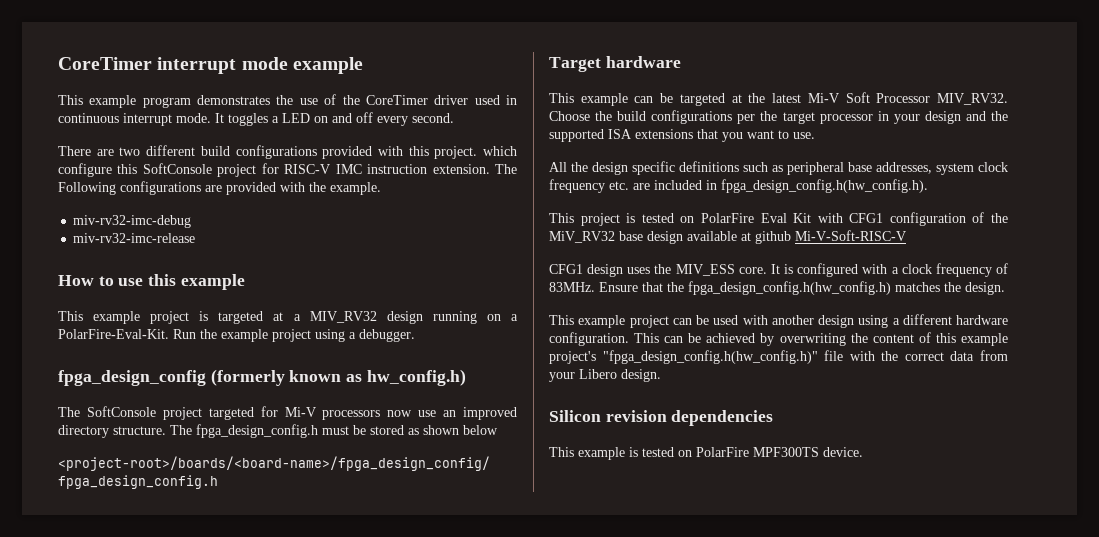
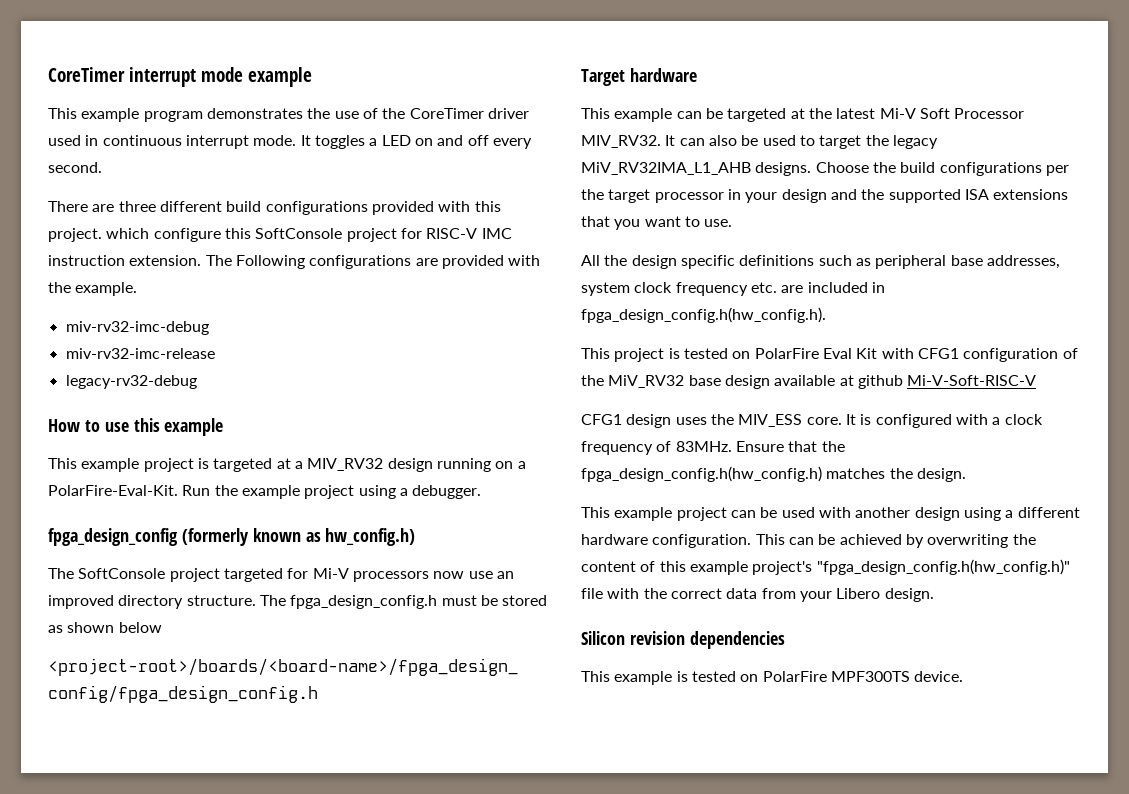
[119,147,141,156] two -> [118,201,156,212] three
(196, 238) none -> [65,375,197,389] // legacy-rv32-debug
(1008, 99) none -> [665,135,938,149] [581,162,812,176] It can also be used to target the legacy MiV_RV32IMA_L1_AHB designs.

